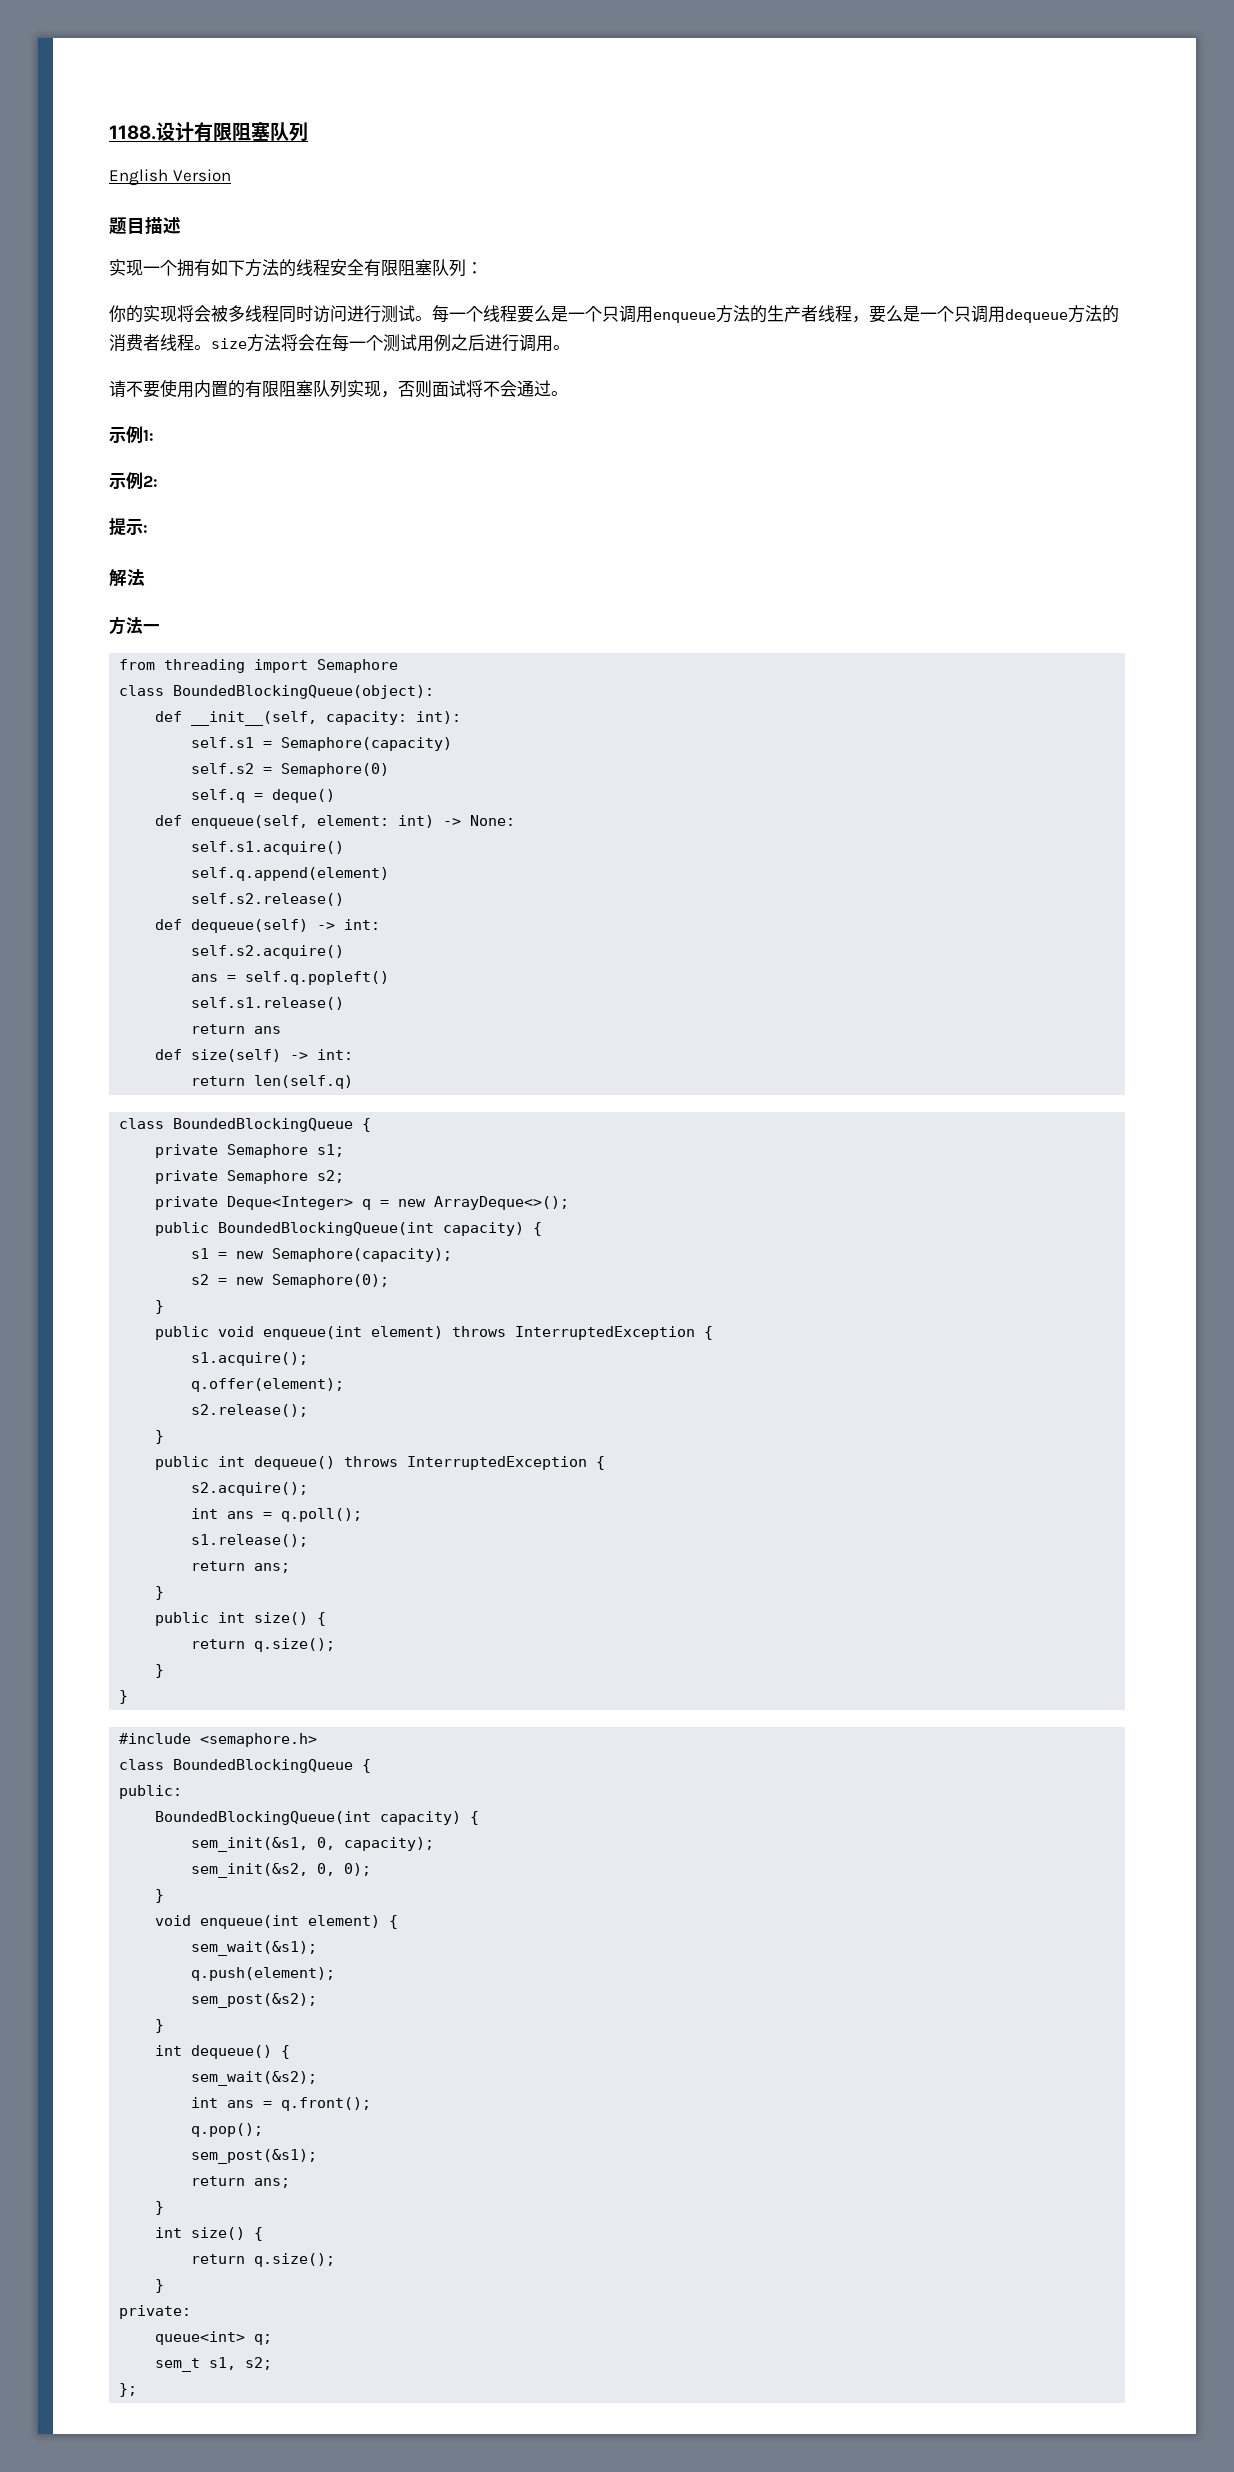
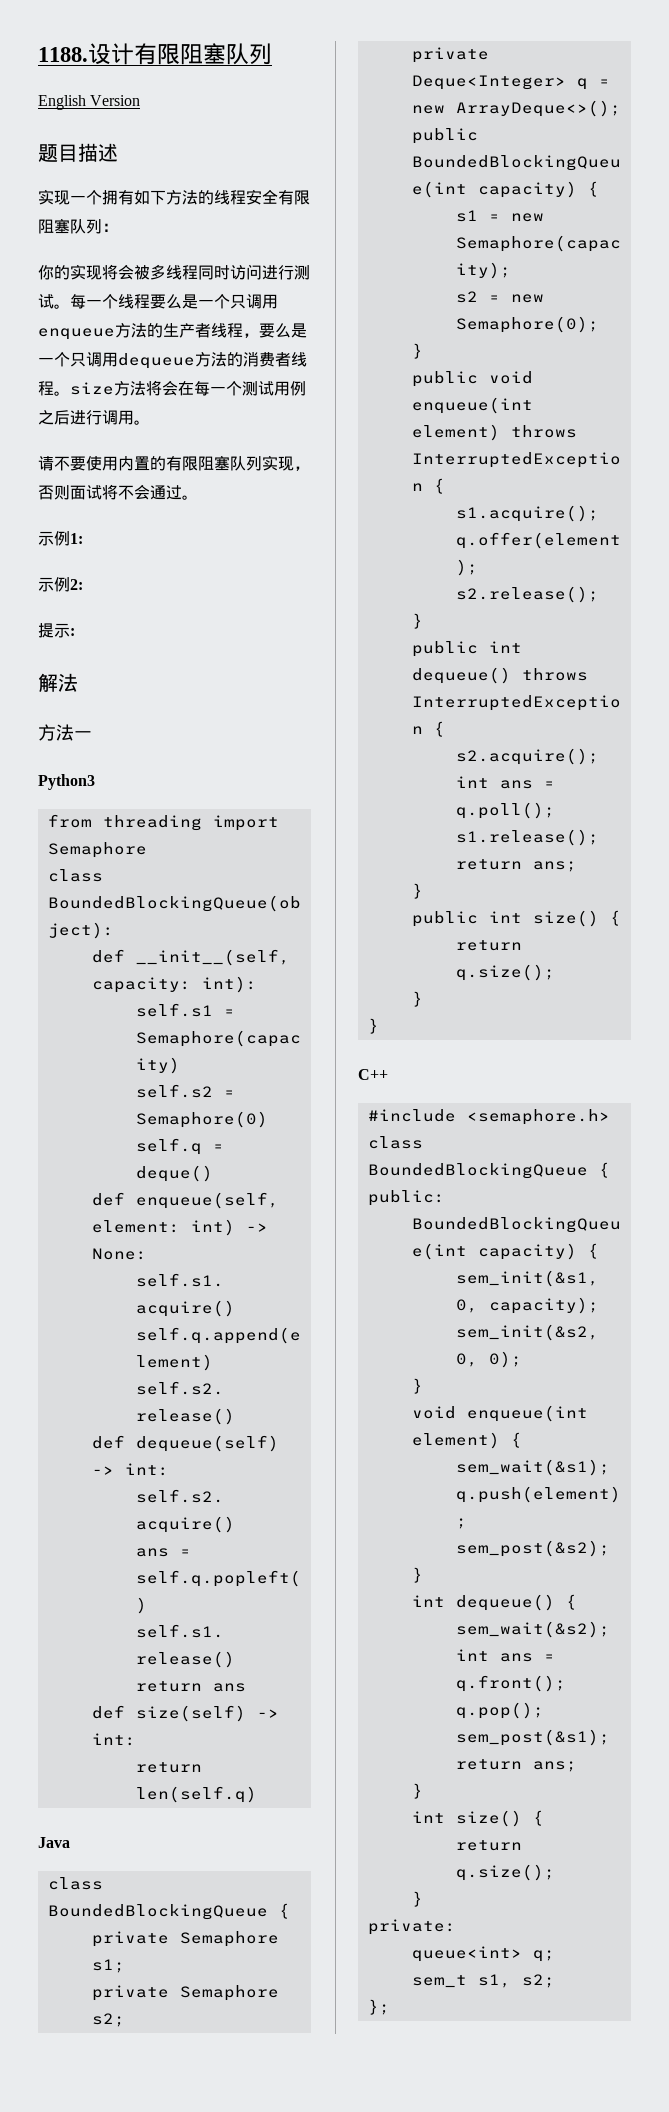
(160, 628) none -> [38,774,95,790] // Python3
(354, 1082) none -> [38,1837,70,1848] // Java
(129, 1697) none -> [358,1069,388,1080] // C++

